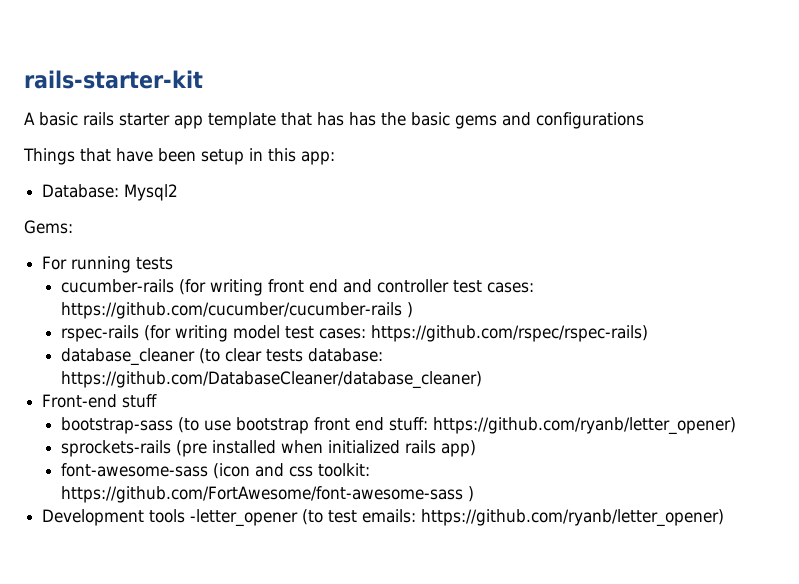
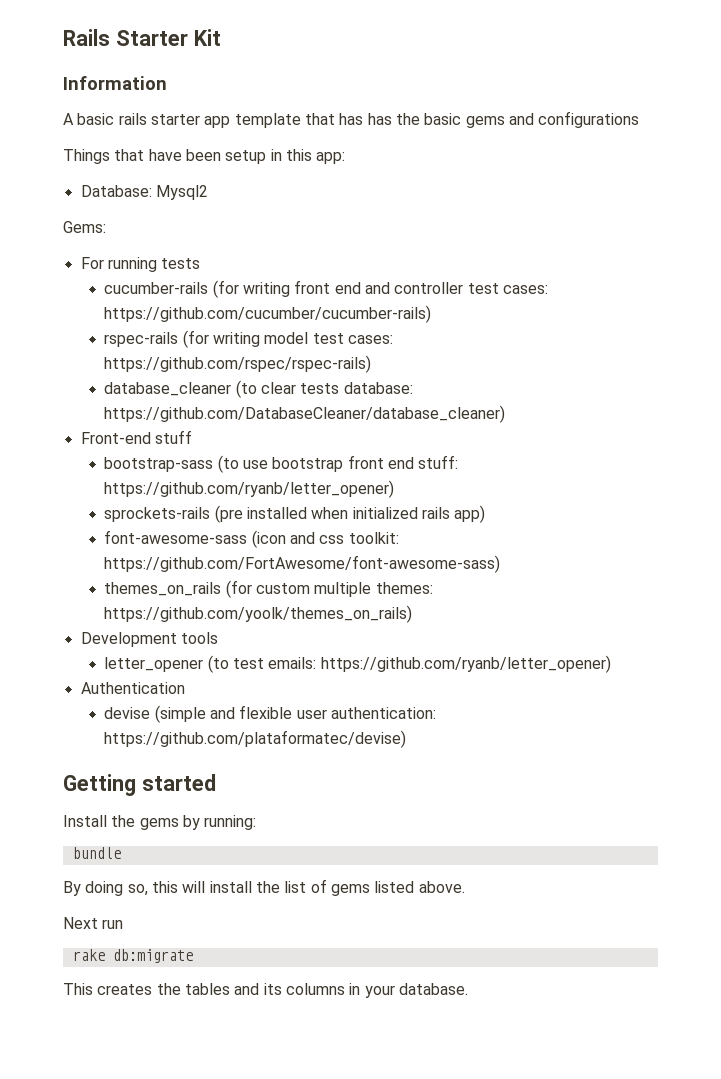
[24,70,203,89] rails-starter-kit -> [63,29,221,46] [63,76,167,90] Rails Starter Kit // Information
[61,302,414,319] https://github.com/cucumber/cucumber-rails ) -> [104,305,432,323] https://github.com/cucumber/cucumber-rails)
[61,486,475,503] https://github.com/FortAwesome/font-awesome-sass ) -> [104,555,501,573] [104,580,433,598] [104,605,413,623] https://github.com/FortAwesome/font-awesome-sass) // themes_on_rails (for custom multiple themes: https://github.com/yoolk/themes_on_rails)
[190,509,299,527] -letter_opener -> [104,657,204,672] // letter_opener
(725, 518) none -> [80,682,185,694] [104,705,437,723] [104,730,407,748] [63,774,216,796] [63,815,257,830] [72,847,121,859] [63,879,465,896] [63,917,124,929] [72,949,193,963] [63,983,468,998] // Authentication // devise (simple and flexible user authentication: https://github.com/plataformatec/devise) // Getting started // Install the gems by running: // bundle // By doing so, this will install the list of gems listed above. // Next run // rake db:migrate // This creates the tables and its columns in your database.

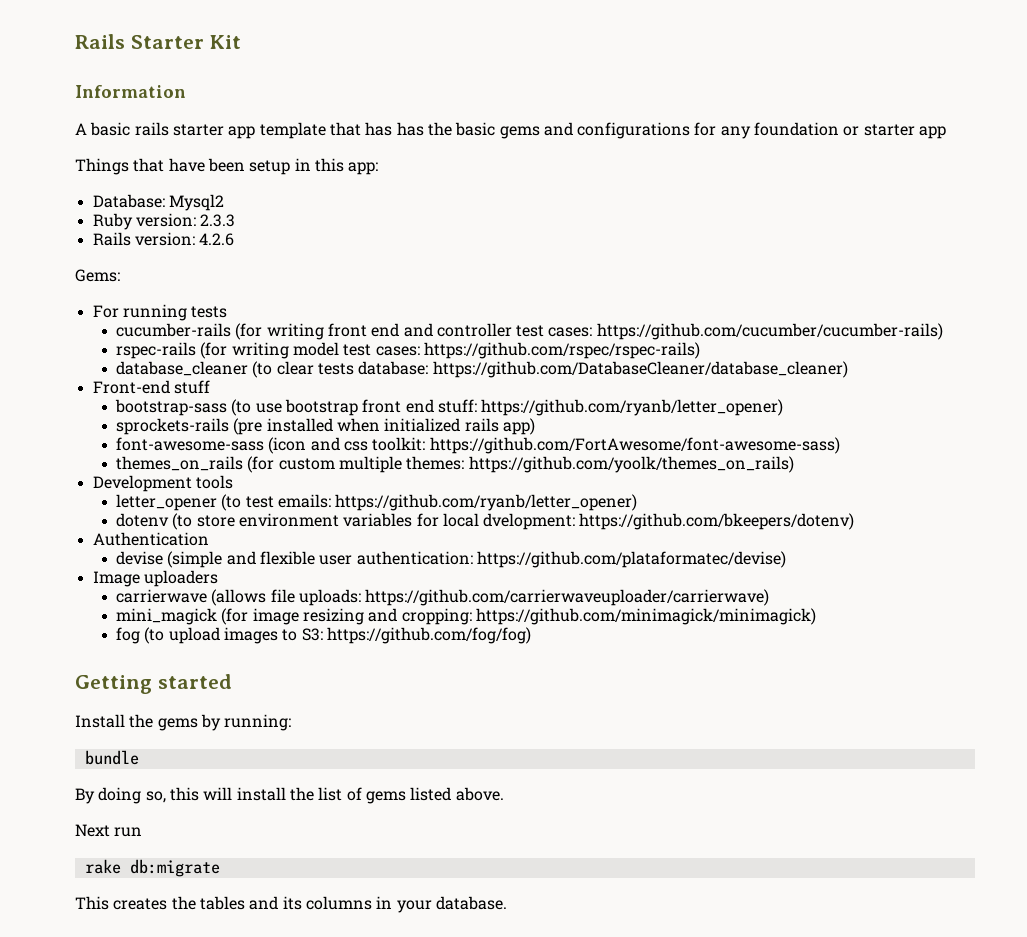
(640, 119) none -> [694,122,947,139] for any foundation or starter app
(208, 192) none -> [92,213,236,230] [92,232,235,246] // Ruby version: 2.3.3 // Rails version: 4.2.6
(611, 664) none -> [115,513,855,530] // dotenv (to store environment variables for local dvelopment: https://github.com/bkeepers/dotenv)
(407, 739) none -> [92,570,218,587] [115,589,770,606] [115,608,816,625] [115,627,531,644] // Image uploaders // carrierwave (allows file uploads: https://github.com/carrierwaveuploader/carrierwave) // mini_magick (for image resizing and cropping: https://github.com/minimagick/minimagick) // fog (to upload images to S3: https://github.com/fog/fog)

